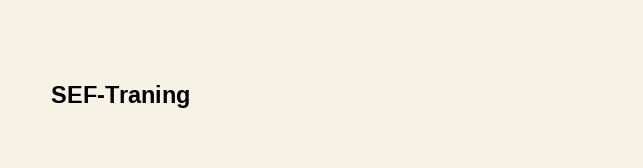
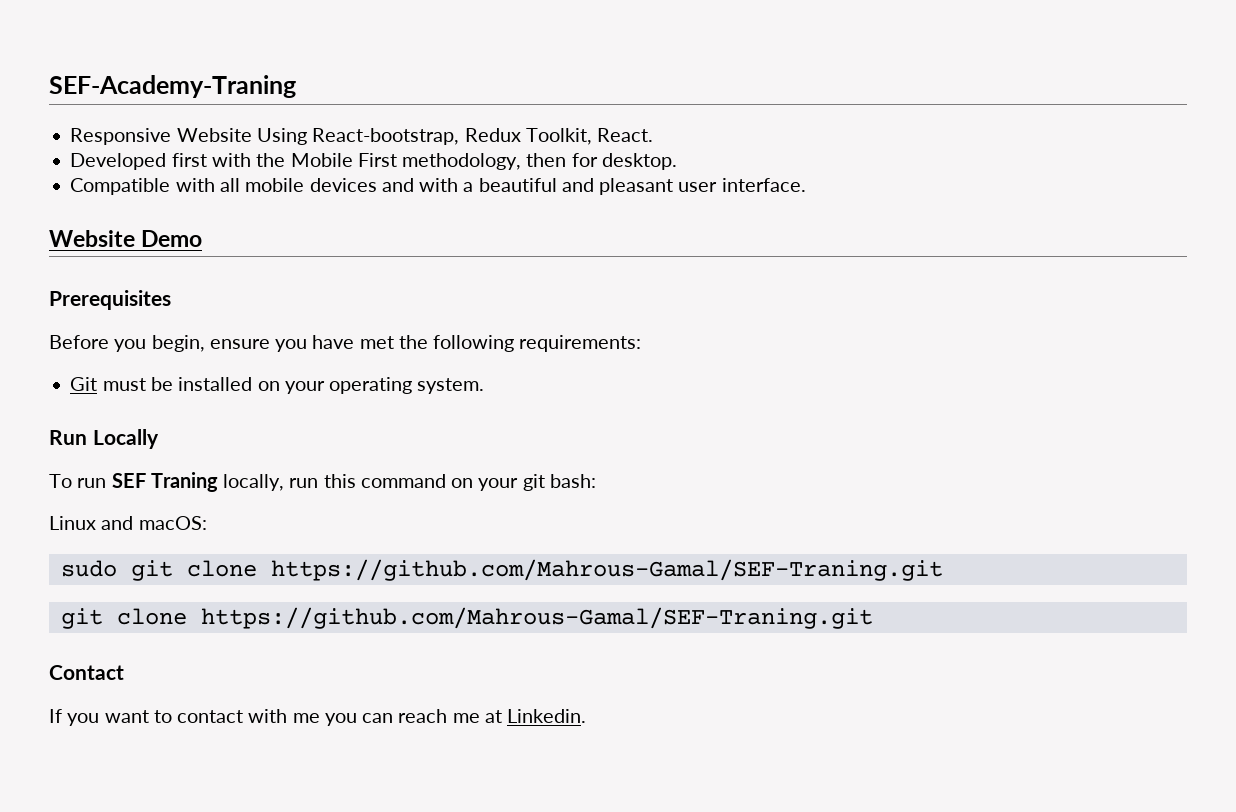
[51,85,190,108] SEF-Traning -> [49,75,296,98] [70,128,654,145] [70,153,677,170] [70,178,806,195] [49,230,203,247] [49,290,171,310] [49,335,642,352] [70,377,485,394] [49,429,159,449] [49,472,596,492] [49,516,207,530] [60,559,943,581] [60,607,873,629] [49,665,124,680] [49,709,587,726] SEF-Academy-Traning // Responsive Website Using React-bootstrap, Redux Toolkit, React. // Developed first with the Mobile First methodology, then for desktop. // Compatible with all mobile devices and with a beautiful and pleasant user interface. // Website Demo // Prerequisites // Before you begin, ensure you have met the following requirements: // Git must be installed on your operating system. // Run Locally // To run SEF Traning locally, run this command on your git bash: // Linux and macOS: // sudo git clone https://github.com/Mahrous-Gamal/SEF-Traning.git // git clone https://github.com/Mahrous-Gamal/SEF-Traning.git // Contact // If you want to contact with me you can reach me at Linkedin.

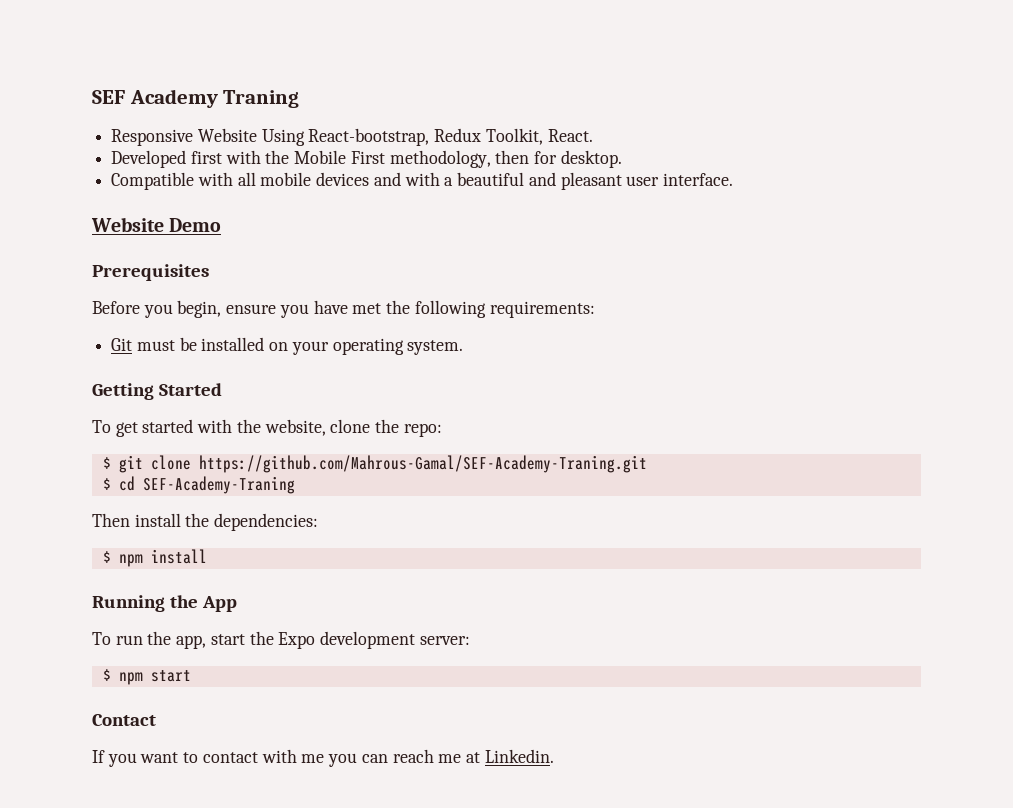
[49,75,296,98] SEF-Academy-Traning -> [92,89,300,108] SEF Academy Traning
[49,429,159,449] [49,472,596,492] [49,516,207,530] [60,559,943,581] [60,607,873,629] Run Locally // To run SEF Traning locally, run this command on your git bash: // Linux and macOS: // sudo git clone https://github.com/Mahrous-Gamal/SEF-Traning.git // git clone https://github.com/Mahrous-Gamal/SEF-Traning.git -> [92,383,222,400] [92,419,442,437] [102,455,647,473] [102,476,295,494] [92,513,319,531] [102,549,207,567] [92,595,237,612] [92,631,470,649] [102,669,191,685] Getting Started // To get started with the website, clone the repo: // $ git clone https://github.com/Mahrous-Gamal/SEF-Academy-Traning.git // $ cd SEF-Academy-Traning // Then install the dependencies: // $ npm install // Running the App // To run the app, start the Expo development server: // $ npm start

